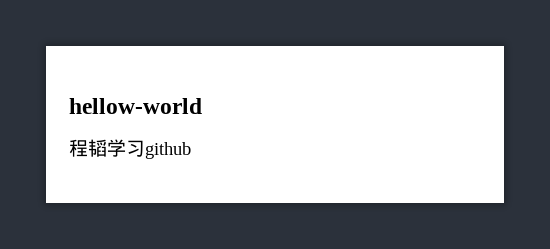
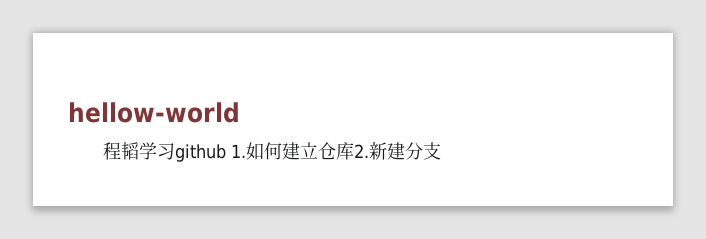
(191, 150) none -> [230,142,441,160] 1.如何建立仓库2.新建分支

